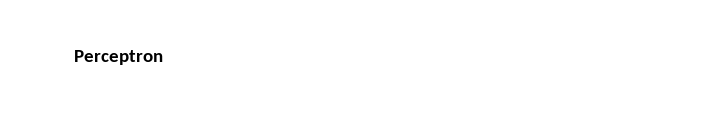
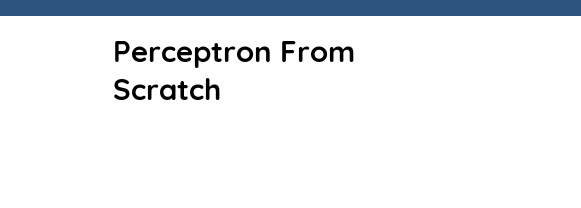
(163, 57) none -> [280,41,355,62] [113,78,221,100] From Scratch

